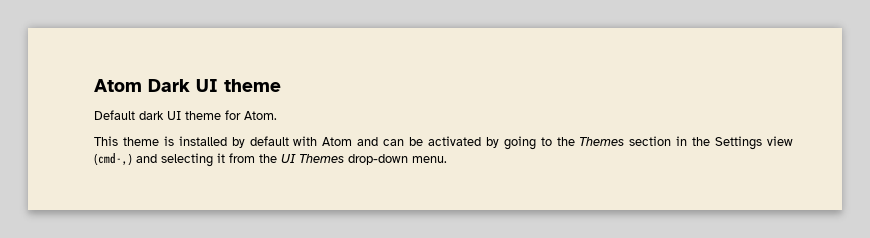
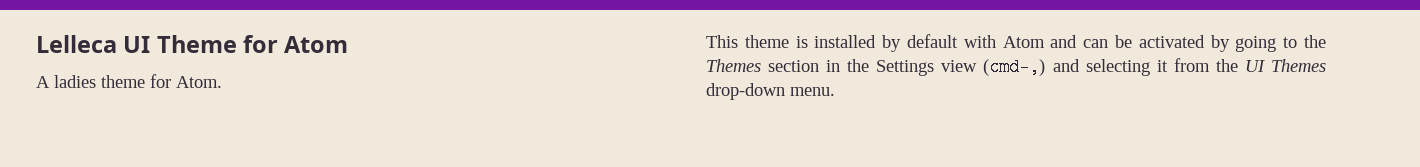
[94,79,281,92] [94,110,181,120] Atom Dark UI theme // Default dark UI -> [36,35,349,53] [36,75,96,88] Lelleca UI Theme for Atom // A ladies

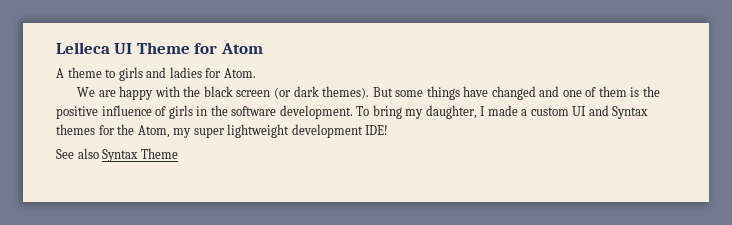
[54,74,222,88] [706,34,1326,52] [706,58,1326,76] [706,83,835,100] ladies theme for Atom. // This theme is installed by default with Atom and can be activated by going to the Themes section in the Settings view (cmd-,) and selecting it from the UI Themes drop-down menu. -> [67,67,256,81] [77,86,660,100] [56,105,649,119] [56,124,389,138] [56,148,178,162] theme to girls and ladies for Atom. // We are happy with the black screen (or dark themes). But some things have changed and one of them is the positive influence of girls in the software development. To bring my daughter, I made a custom UI and Syntax themes for the Atom, my super lightweight development IDE! // See also Syntax Theme

